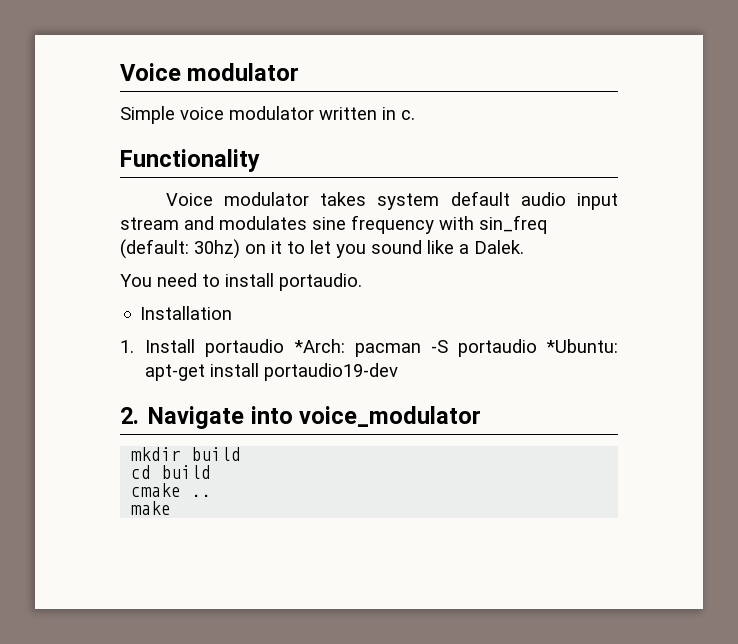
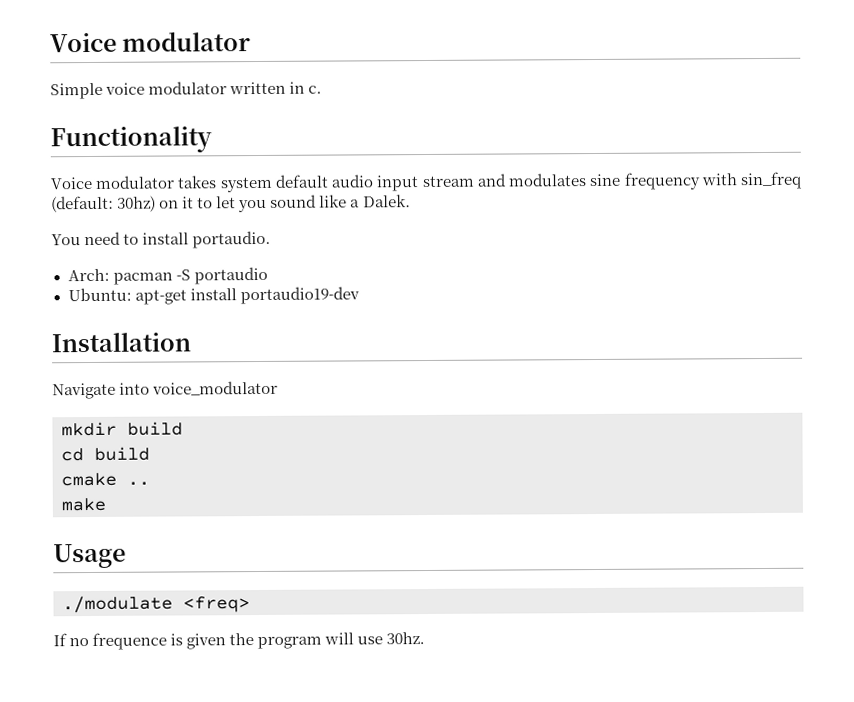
[140,306,233,320] [120,339,345,357] Installation // 1. Install portaudio *Arch: -> [67,268,110,282] Arch:
[546,339,618,353] *Ubuntu: -> [67,287,132,302] // Ubuntu:
[120,407,139,424] 2. -> [51,332,191,353] Installation //
(172, 508) none -> [53,543,126,569] [62,595,250,614] [53,632,426,650] // Usage // ./modulate <freq> // If no frequence is given the program will use 30hz.

